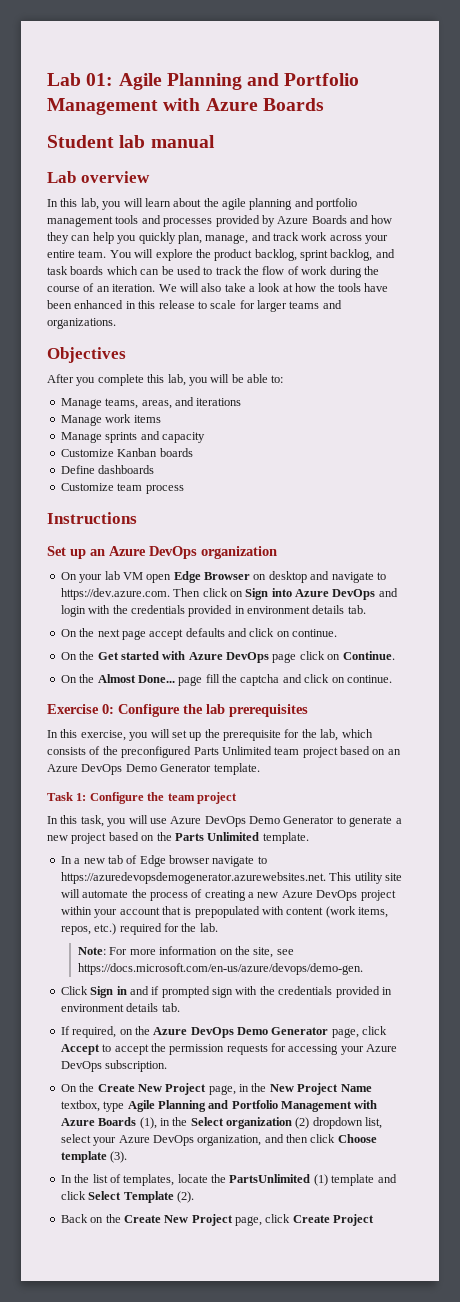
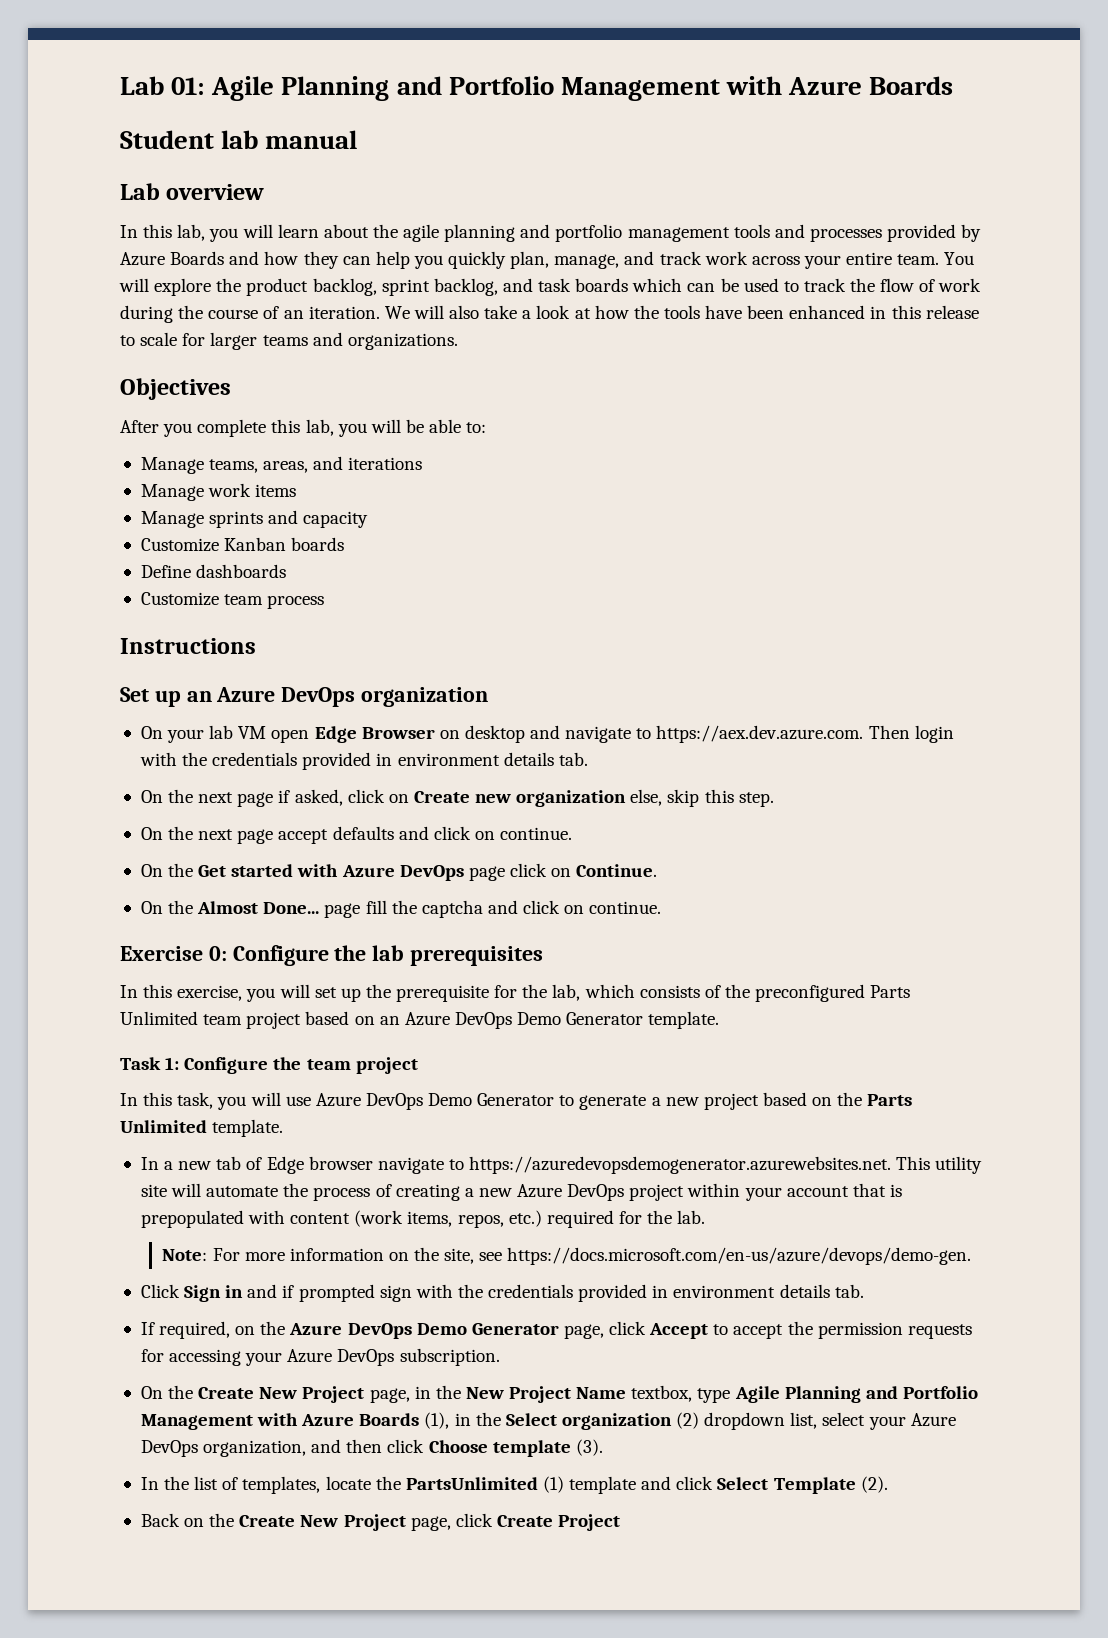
[60,588,398,600] https://dev.azure.com. Then click on Sign into Azure DevOps and -> [656,725,910,743] https://aex.dev.azure.com. Then
(366, 609) none -> [140,789,774,807] // On the next page if asked, click on Create new organization else, skip this step.

